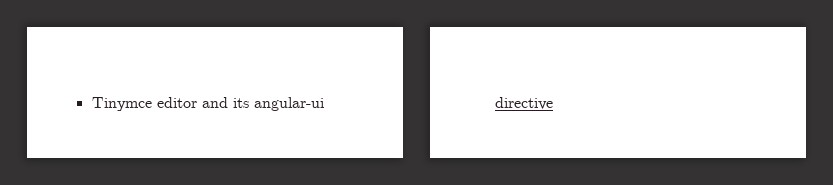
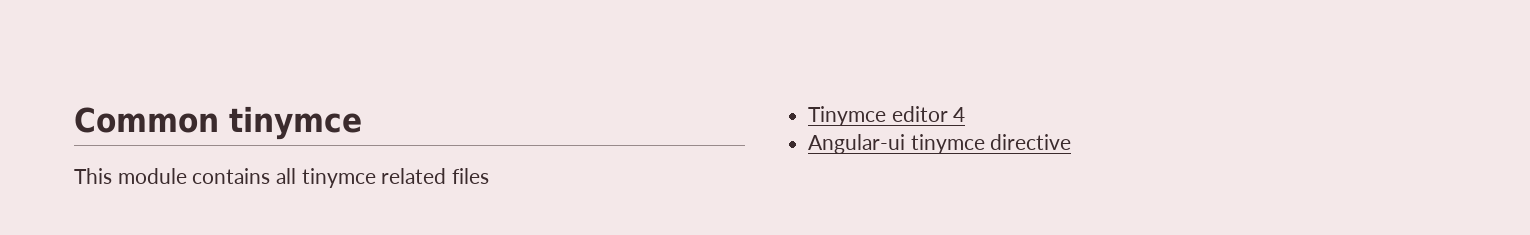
[91,97,324,111] Tinymce editor and its angular-ui -> [74,106,362,140] [74,168,490,188] [808,106,966,126] [808,134,985,154] Common tinymce // This module contains all tinymce related files // Tinymce editor 4 // Angular-ui tinymce

